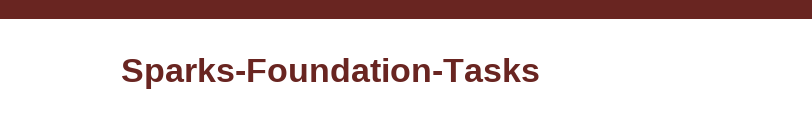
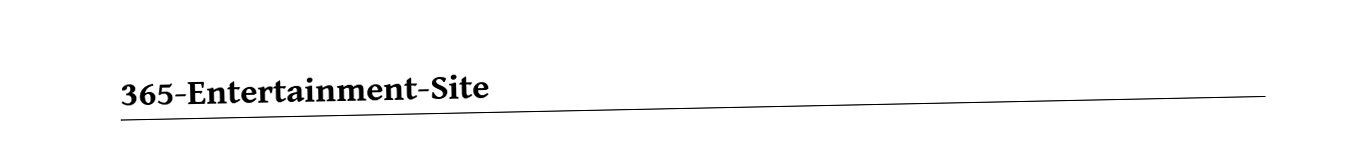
[121,58,540,89] Sparks-Foundation-Tasks -> [119,73,490,106] 365-Entertainment-Site

